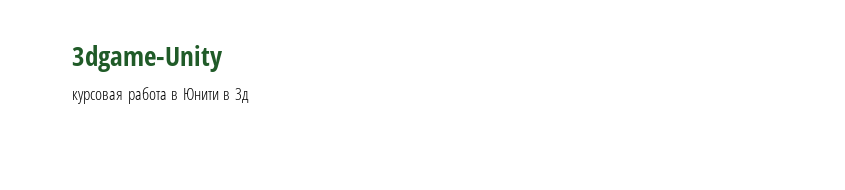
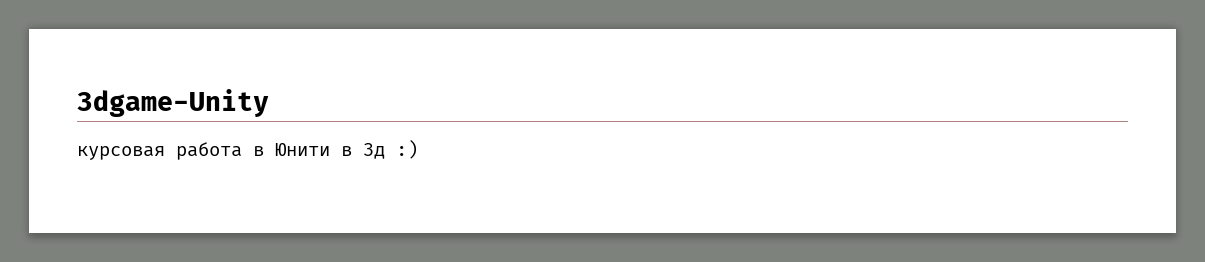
(249, 95) none -> [396,140,418,159] :)

